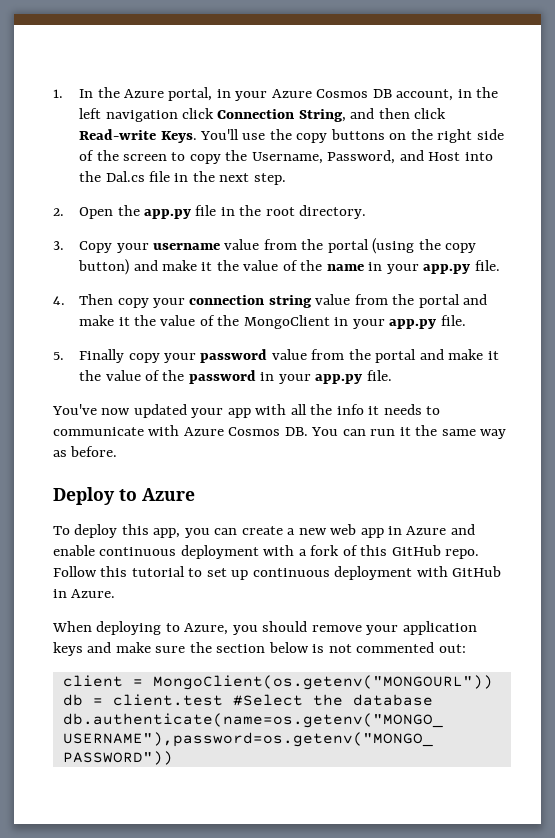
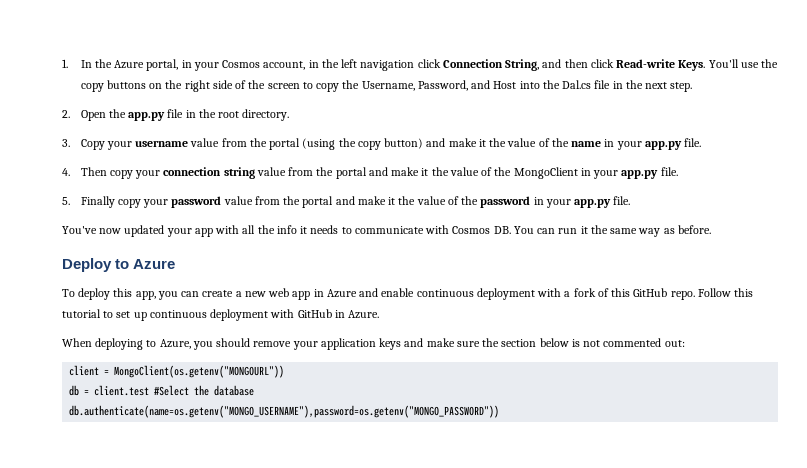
[271,89,392,98] Azure Cosmos DB -> [222,60,261,68] Cosmos
[183,427,224,436] Azure -> (450, 229) none

